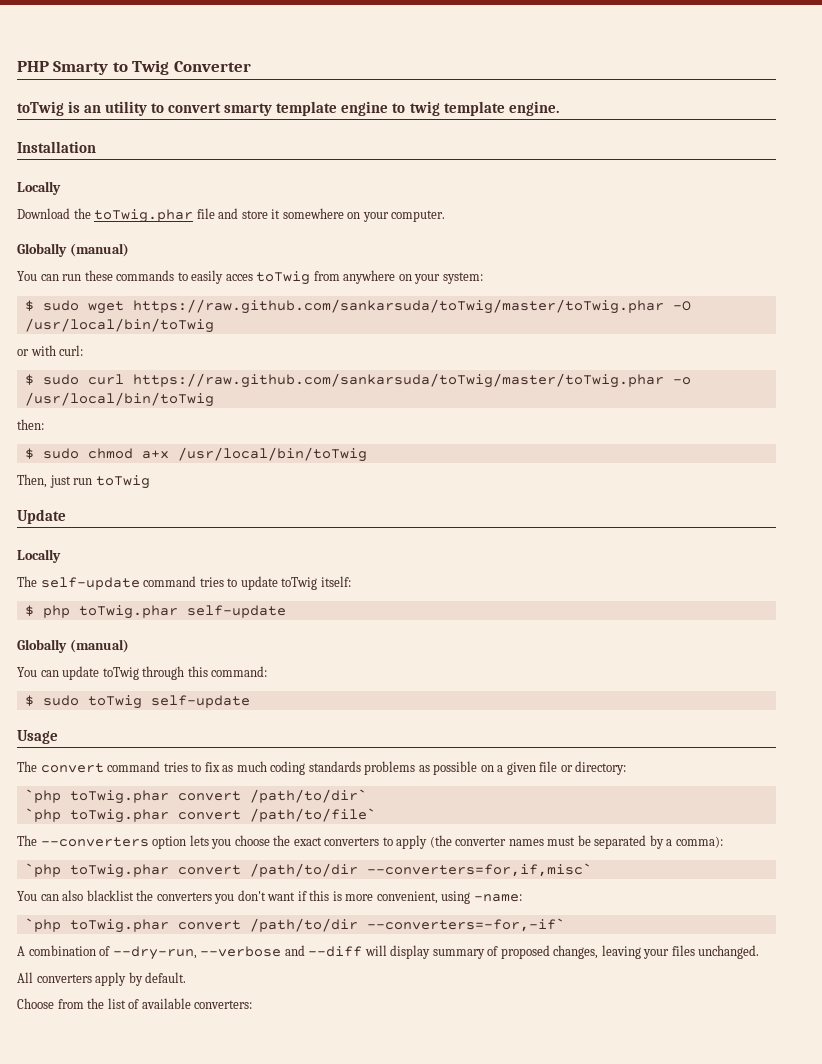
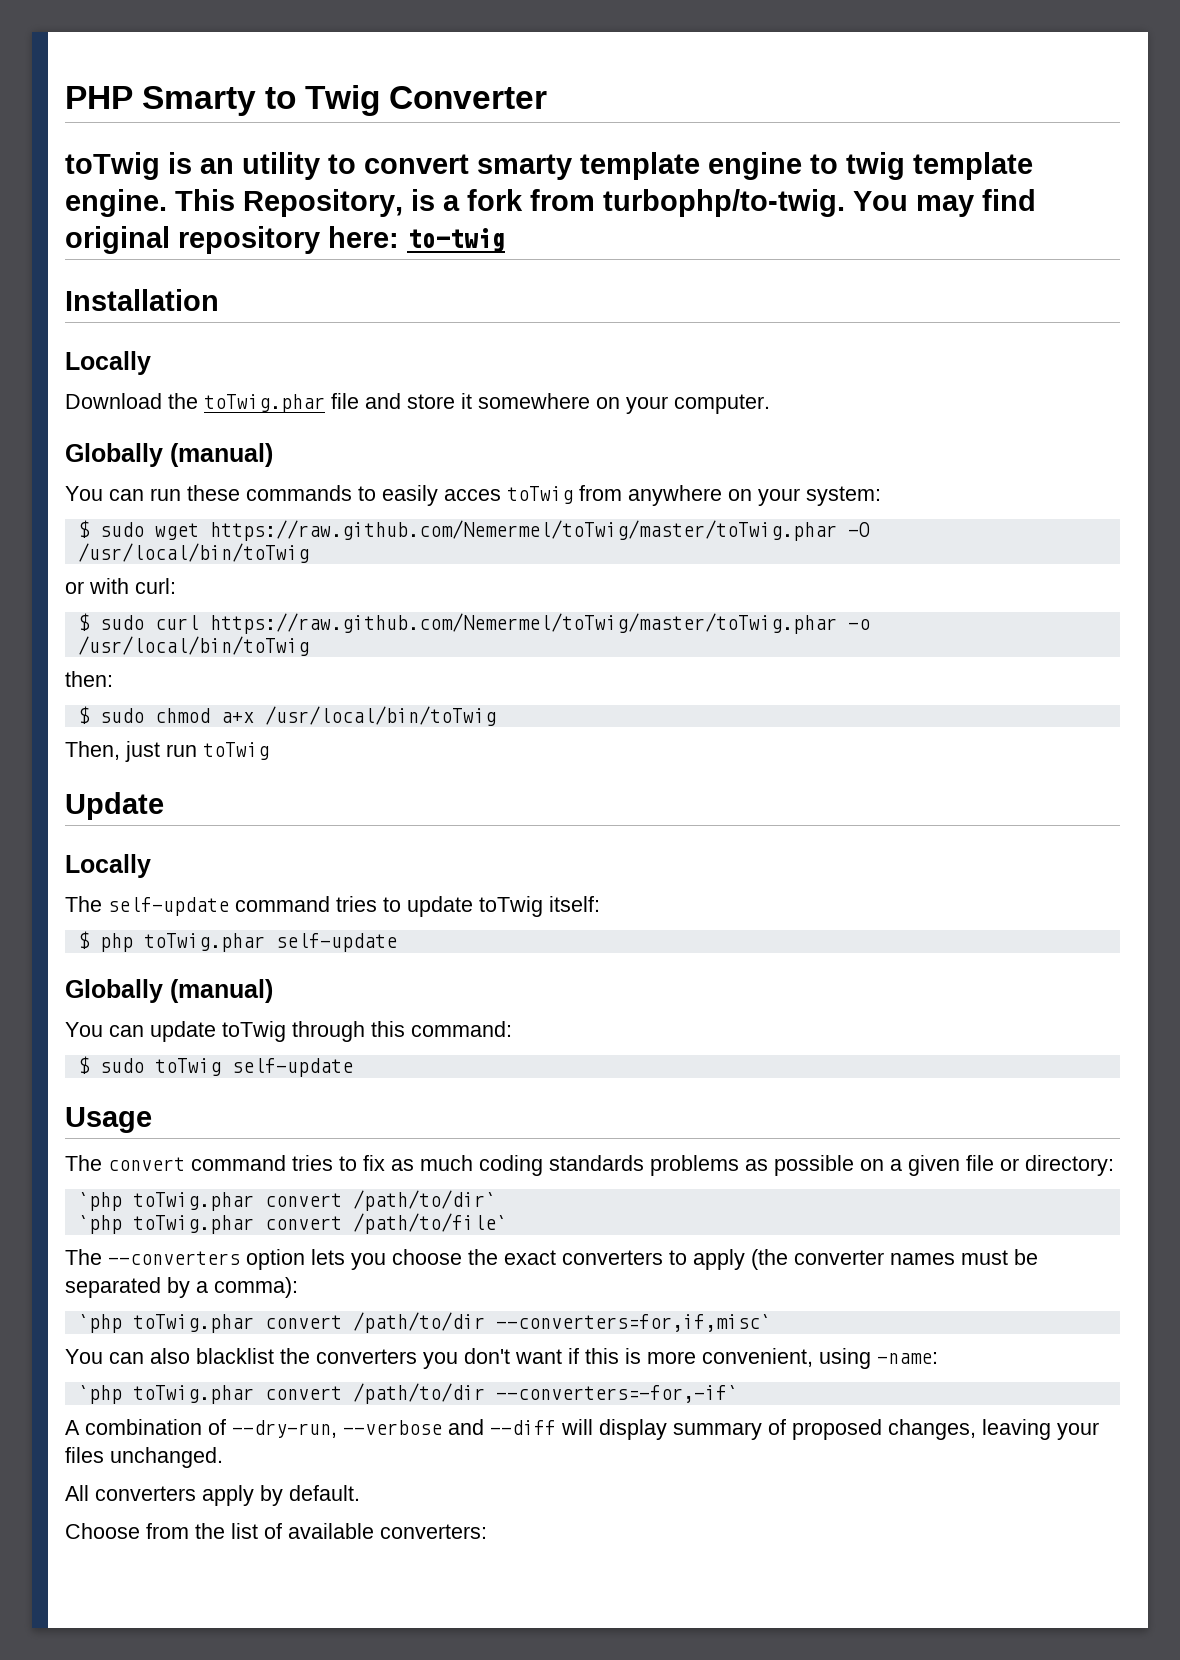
(559, 108) none -> [175,189,1036,217] [65,226,505,254] This Repository, is a fork from turbophp/to-twig. You may find original repository here: to-twig
[132,299,664,314] https://raw.github.com/sankarsuda/toTwig/master/toTwig.phar -> [209,520,837,541] https://raw.github.com/Nemermel/toTwig/master/toTwig.phar
[132,373,664,388] https://raw.github.com/sankarsuda/toTwig/master/toTwig.phar -> [209,613,837,634] https://raw.github.com/Nemermel/toTwig/master/toTwig.phar

